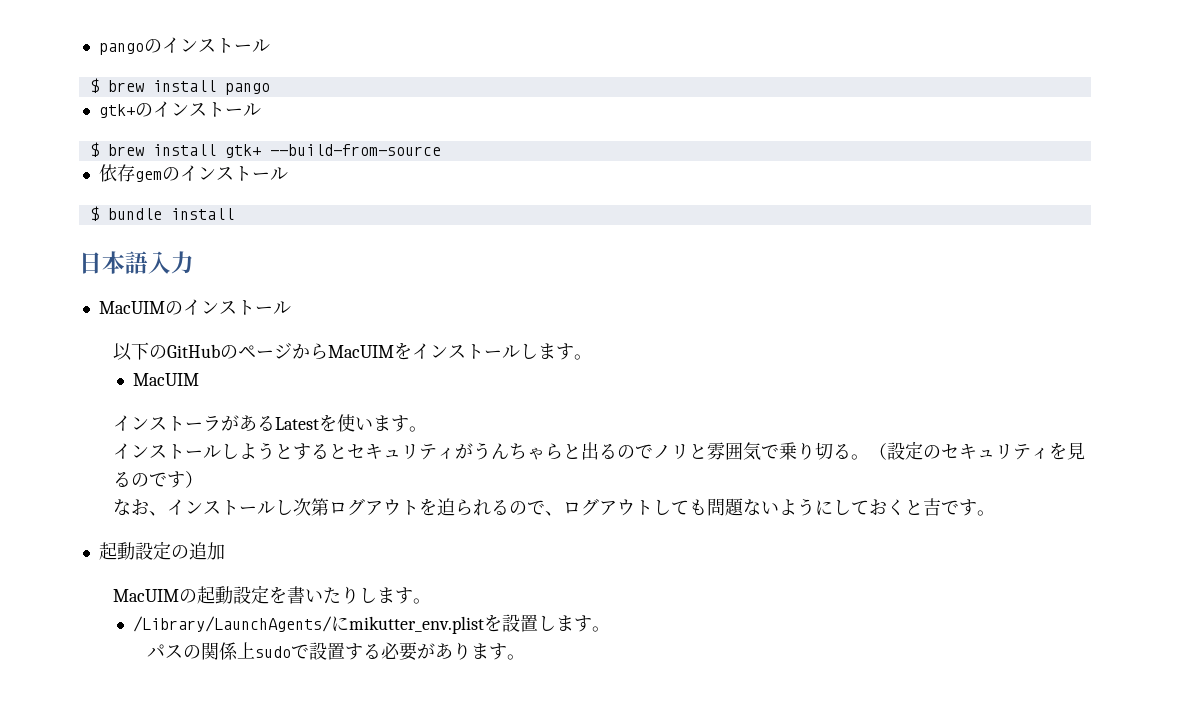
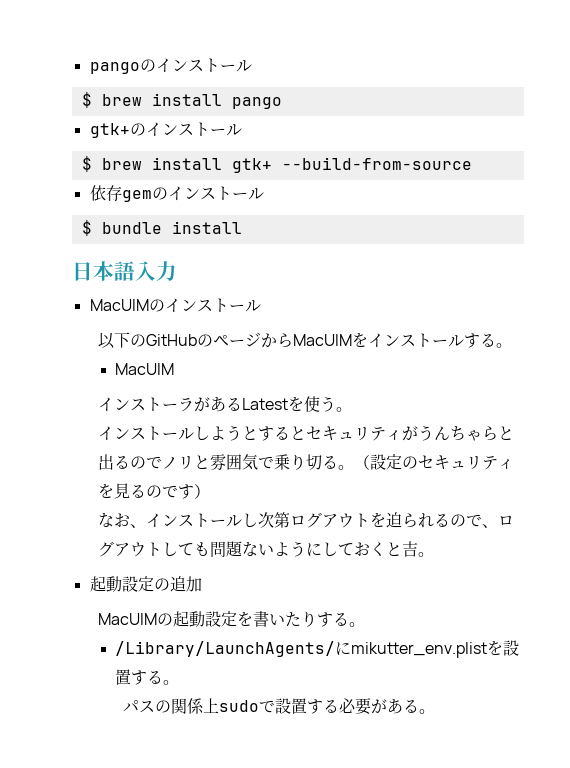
[520,343,575,360] します -> [463,333,496,348] する
[355,415,410,432] います -> [319,396,336,412] う
[941,499,978,516] です -> (418, 549) none
[359,587,414,604] します -> [316,612,349,627] する
[537,615,592,632] します -> [131,670,164,685] する
[453,642,508,660] ります -> [403,699,420,713] る

